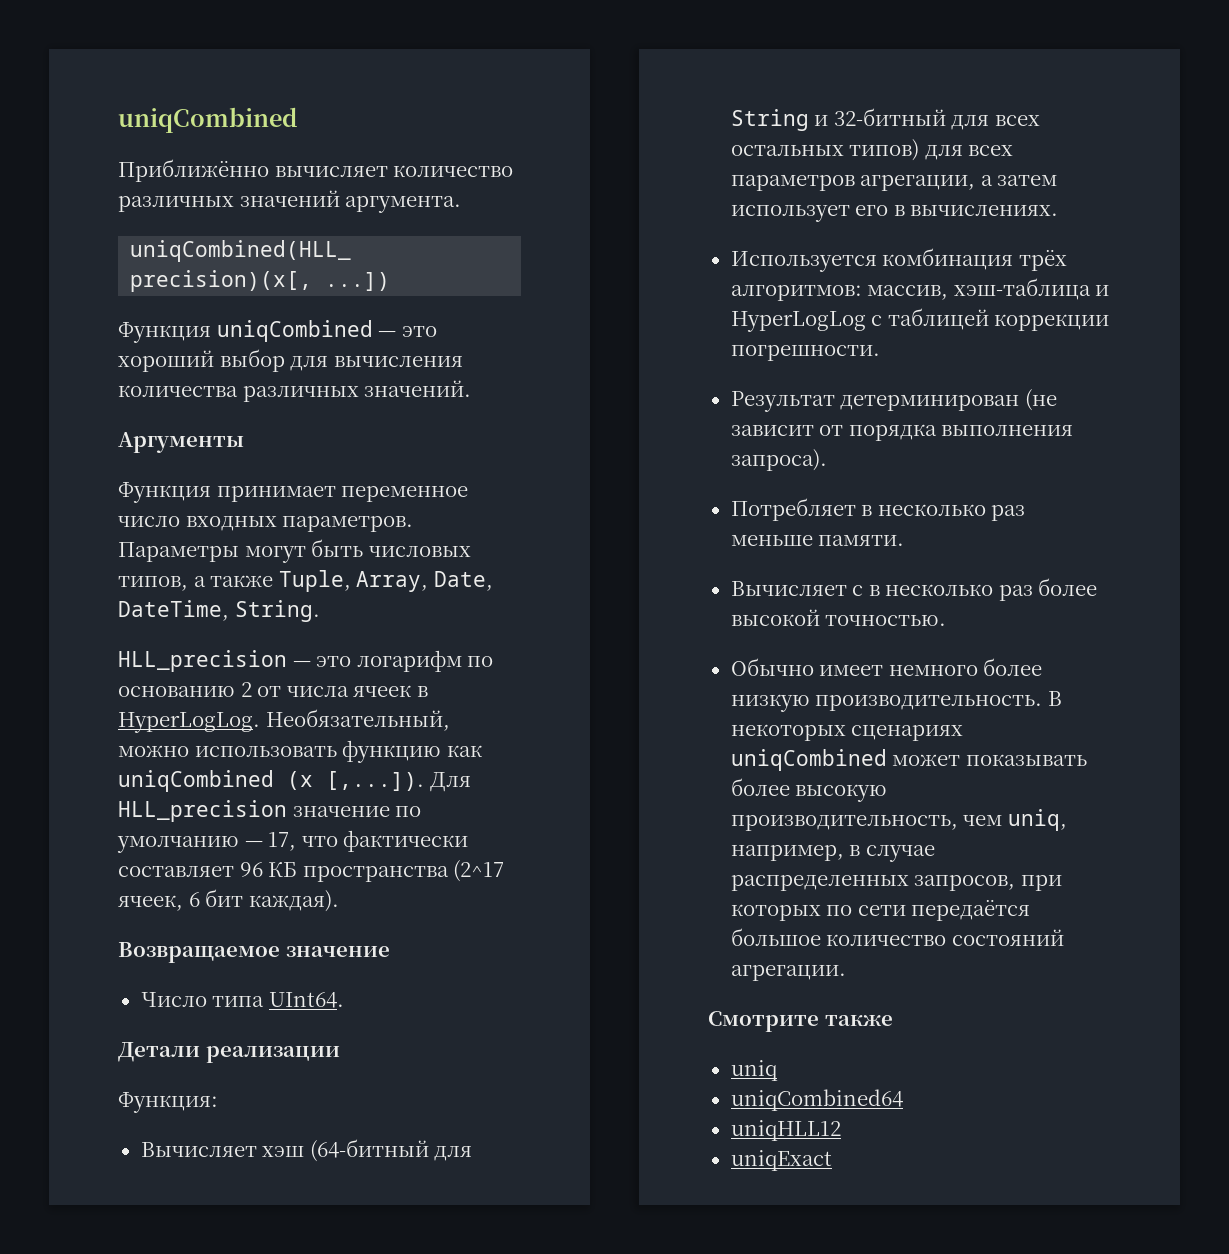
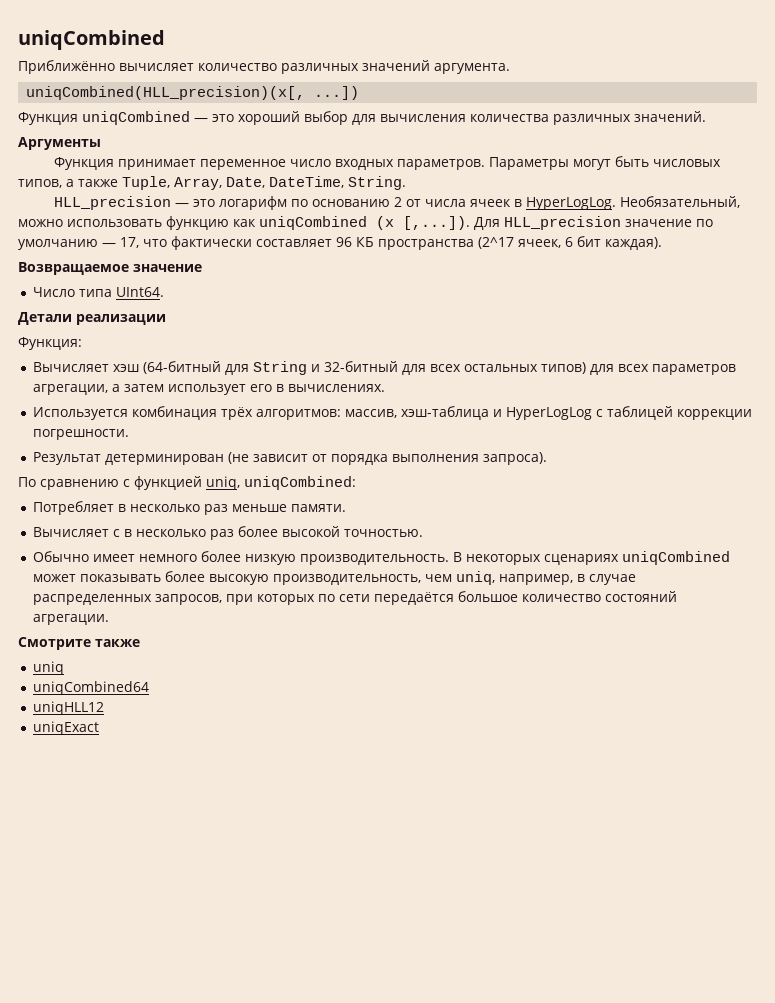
(827, 460) none -> [18,476,356,490] // По сравнению с функцией uniq, uniqCombined:

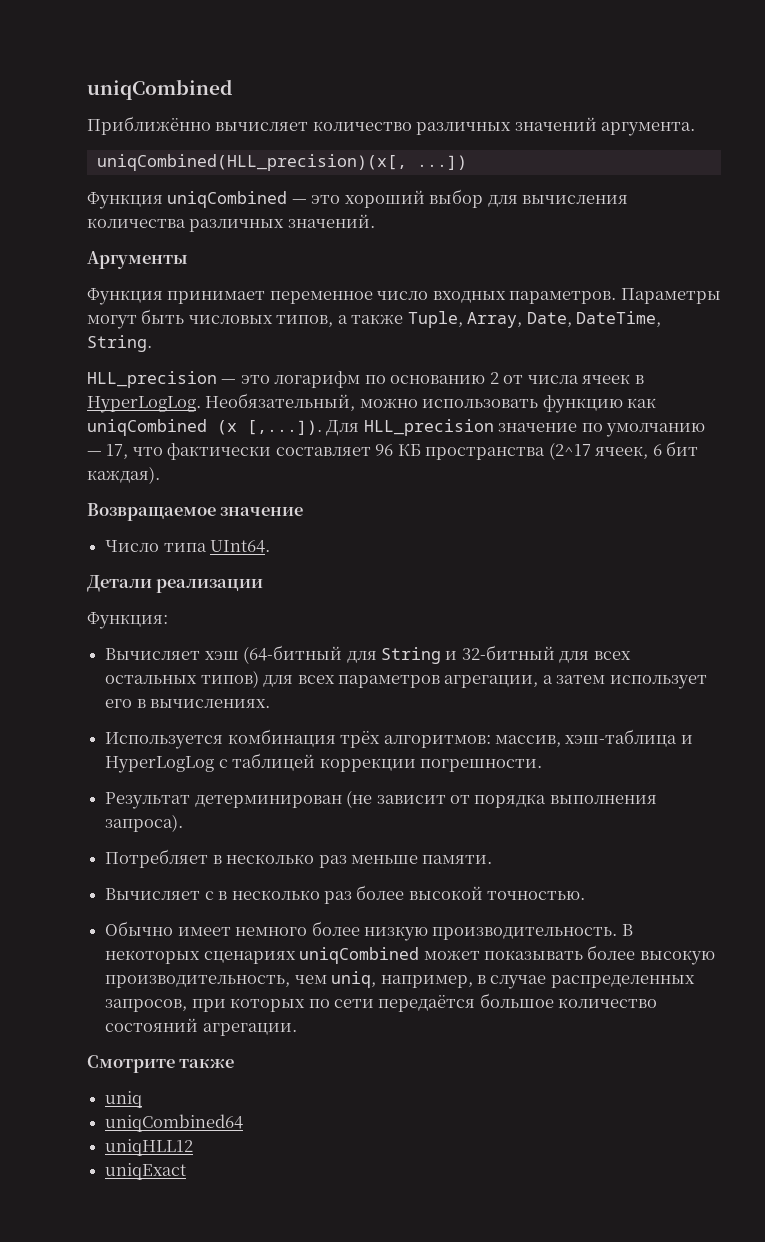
[18,476,356,490] // По сравнению с функцией uniq, uniqCombined: -> (184, 823) none

